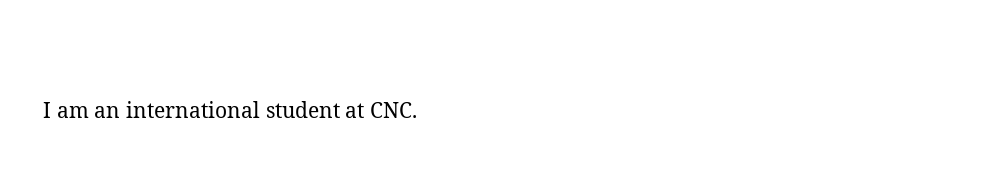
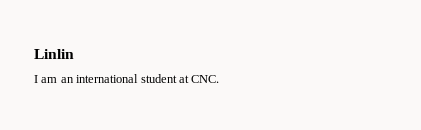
(43, 110) none -> [34,49,74,59] Linlin //

